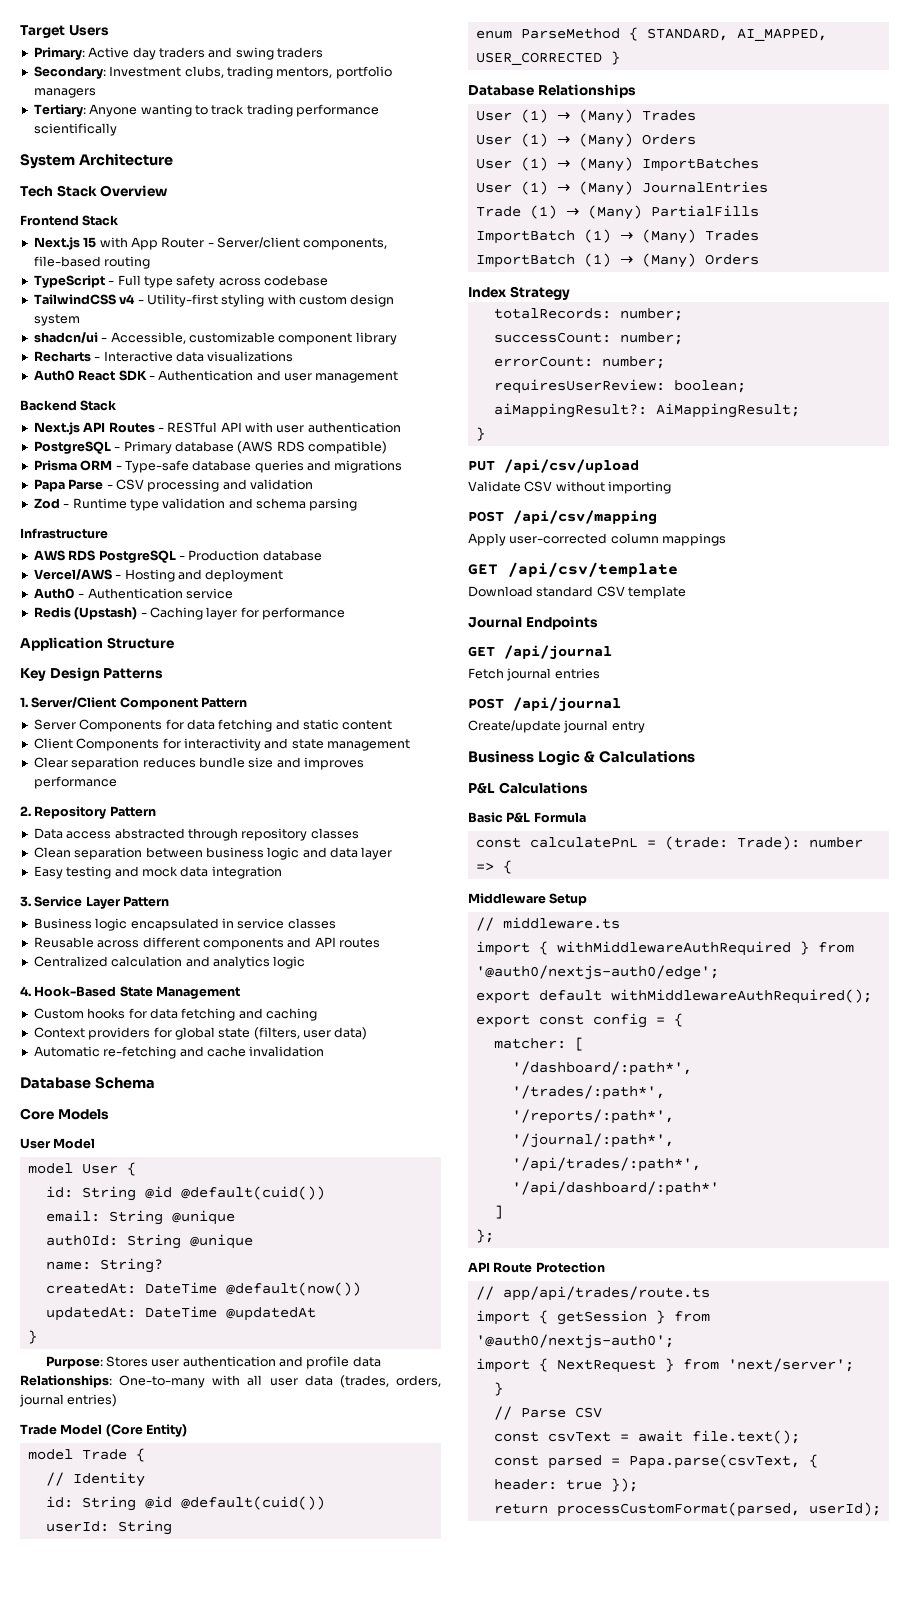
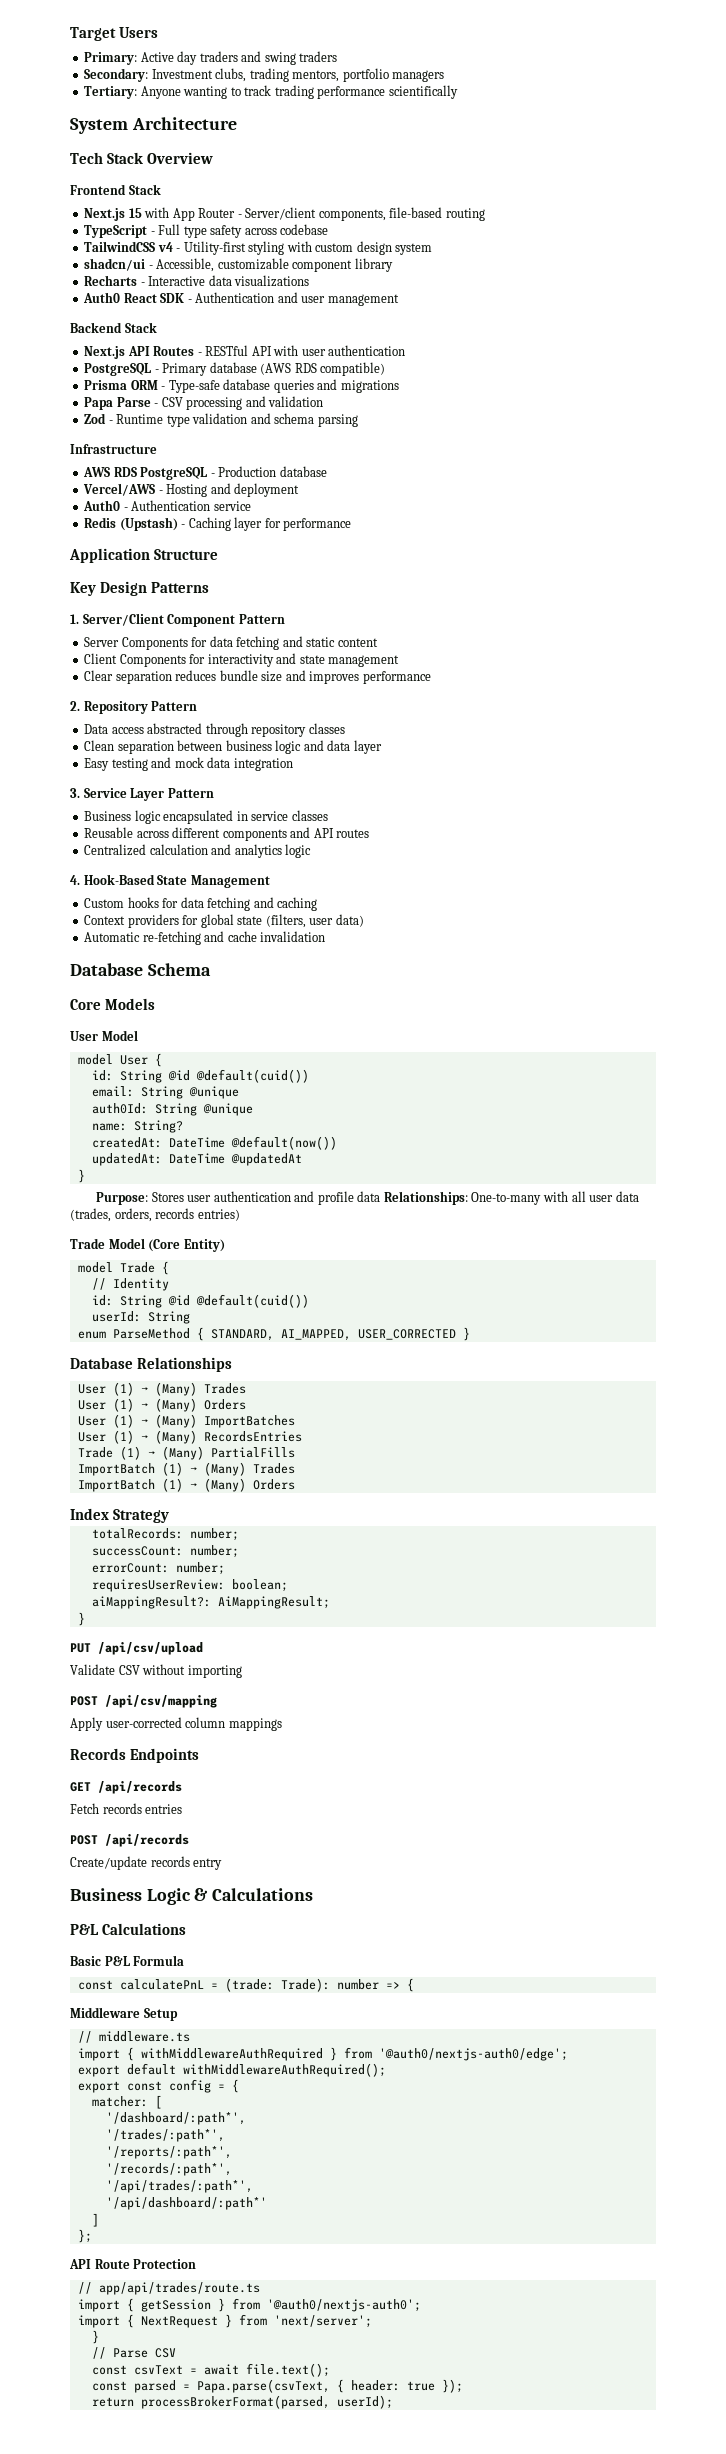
[19,1394,64,1407] journal -> [155,1208,195,1219] records
[641,181,768,193] JournalEntries -> [203,1431,302,1442] RecordsEntries
[468,562,678,578] [468,586,687,599] [468,617,522,628] GET /api/csv/template // Download standard CSV template // Journal -> [70,1748,126,1760] Records
[504,645,612,660] /api/journal -> [98,1781,182,1794] /api/records
[506,668,552,681] journal -> [102,1803,142,1814] records
[513,697,621,712] /api/journal -> [105,1834,189,1847] /api/records
[563,720,609,733] journal -> [150,1856,190,1867] records
[511,1133,674,1148] '/journal/:path*', -> [105,2163,232,2176] '/records/:path*',
[556,1502,800,1517] processCustomFormat(parsed, -> [140,2395,330,2409] processBrokerFormat(parsed,

